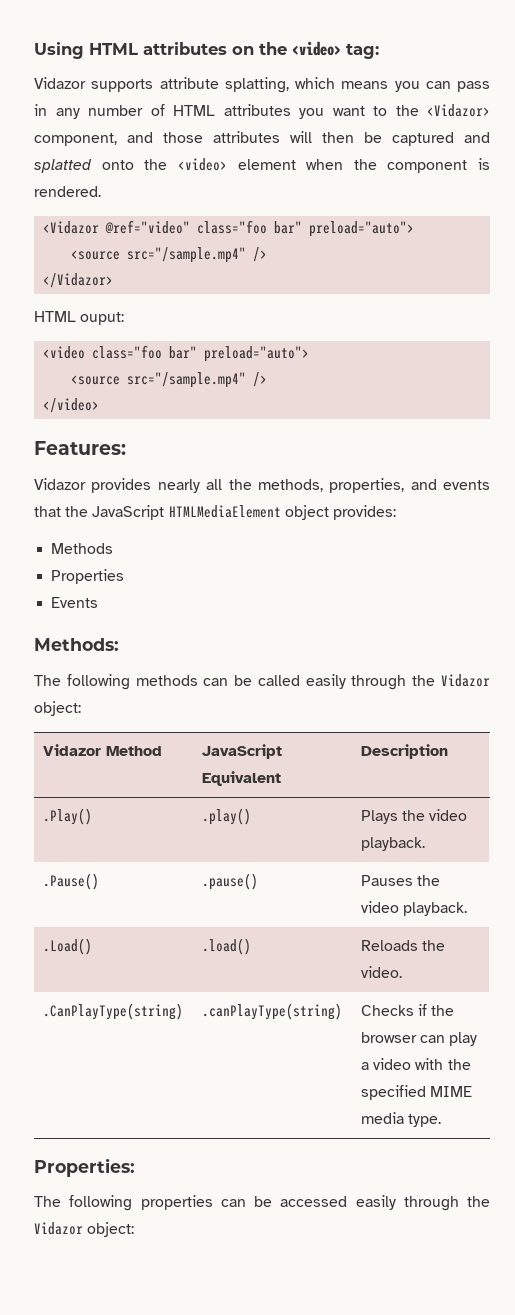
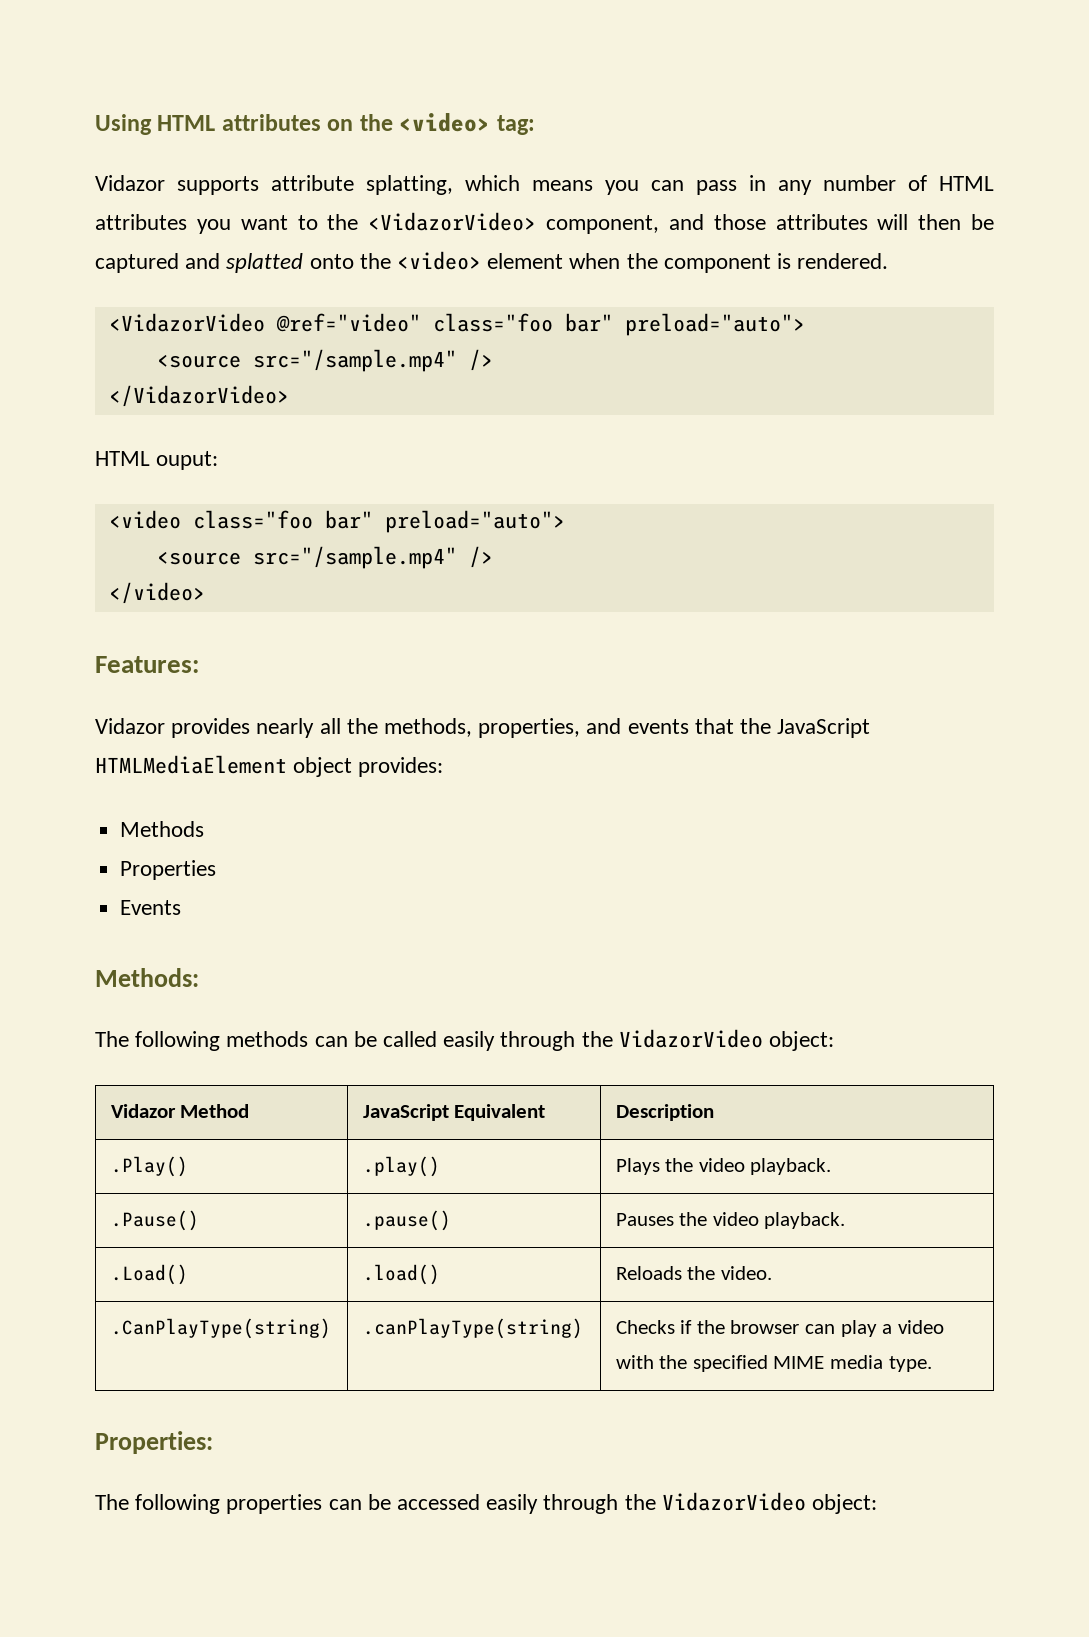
[427,104,490,117] <Vidazor> -> [368,212,537,231] <VidazorVideo>
[43,221,100,234] <Vidazor -> [108,313,265,332] <VidazorVideo
[43,273,114,288] </Vidazor> -> [108,385,289,407] </VidazorVideo>
[440,674,490,687] Vidazor -> [618,1029,763,1048] VidazorVideo
[34,1222,83,1235] Vidazor -> [661,1492,806,1511] VidazorVideo

